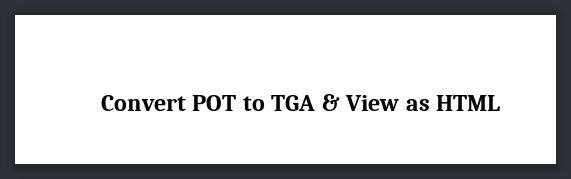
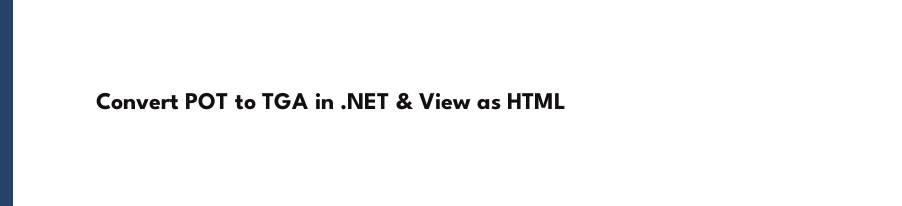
(316, 103) none -> [314,93,390,110] in .NET

